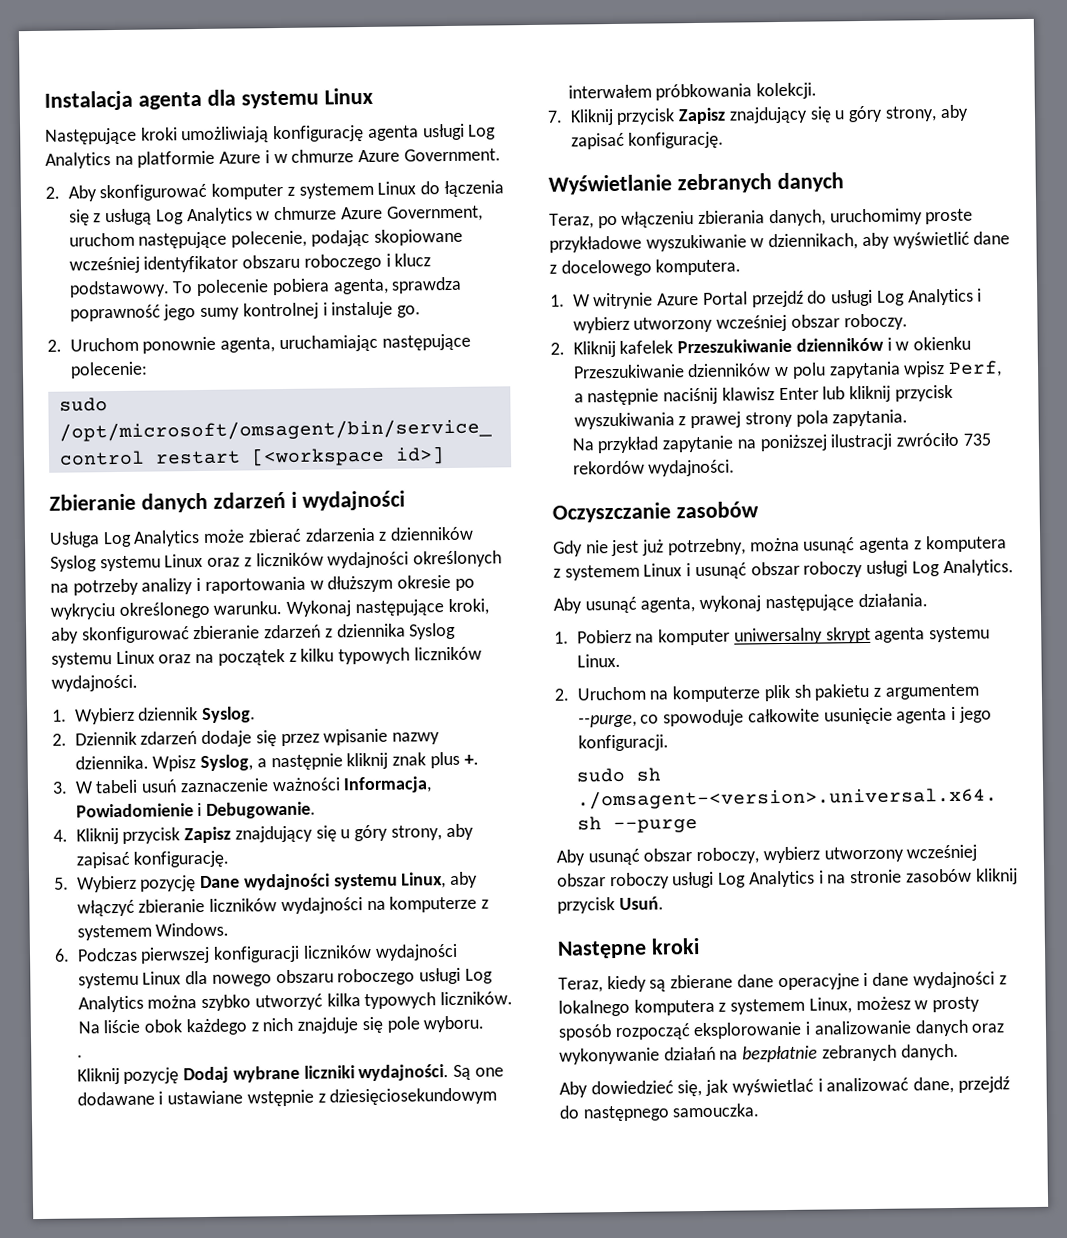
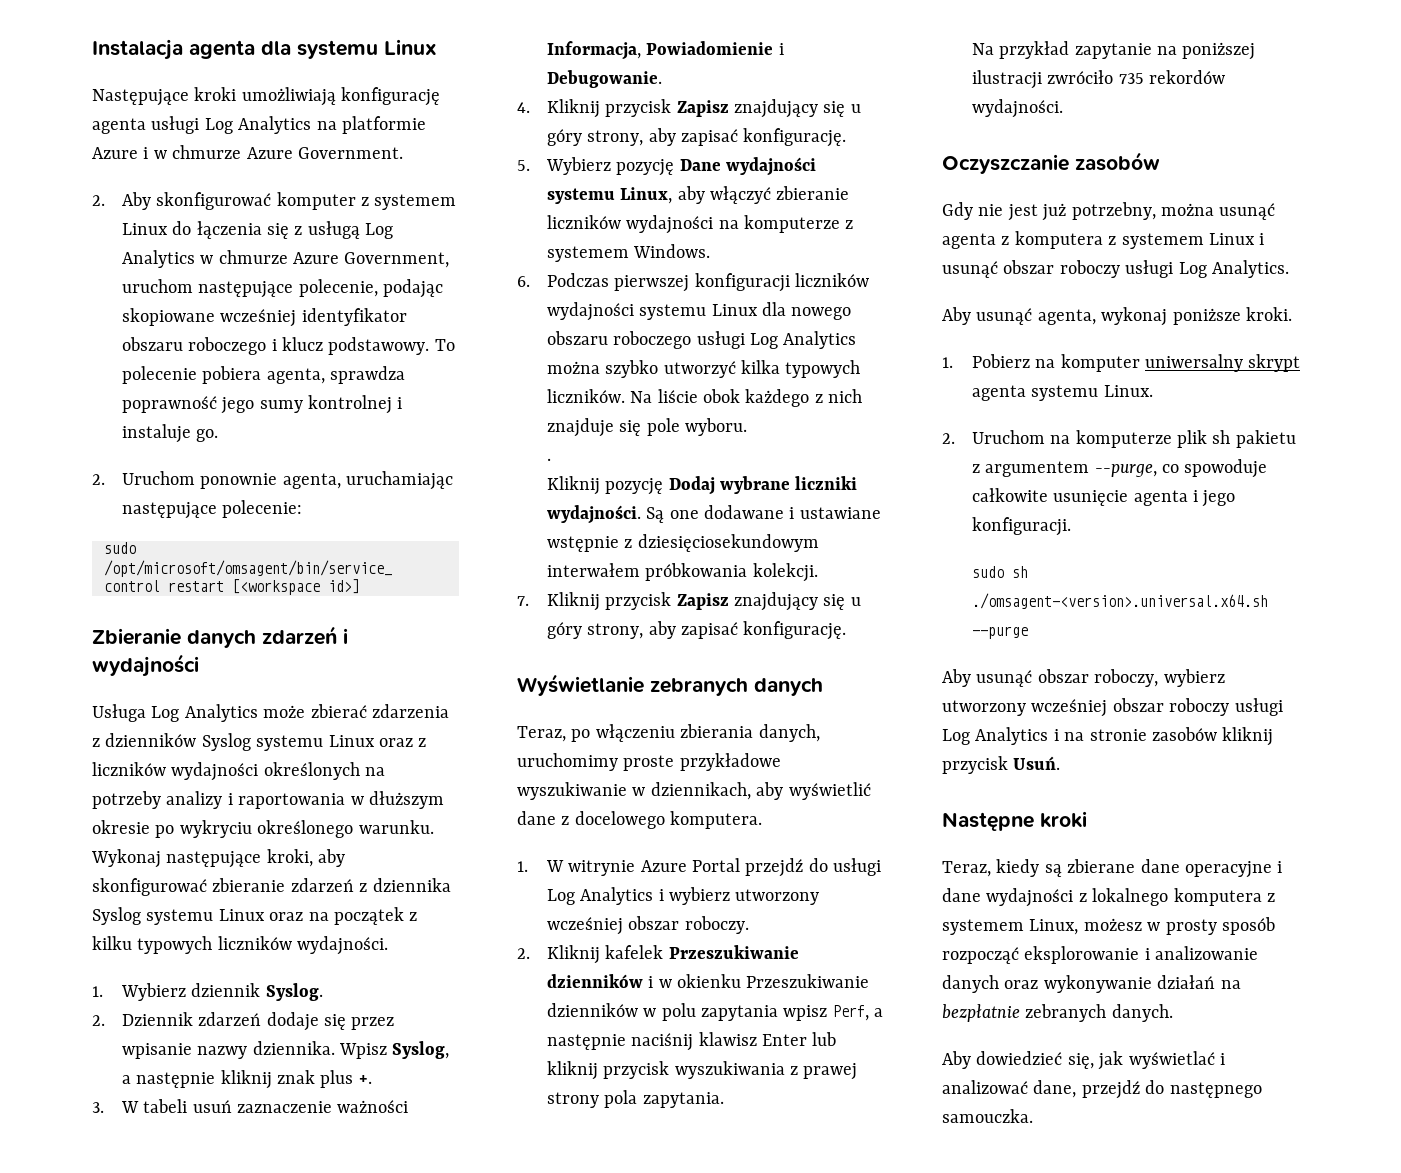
[764,593,928,612] następujące działania. -> [1172,307,1292,325] poniższe kroki.

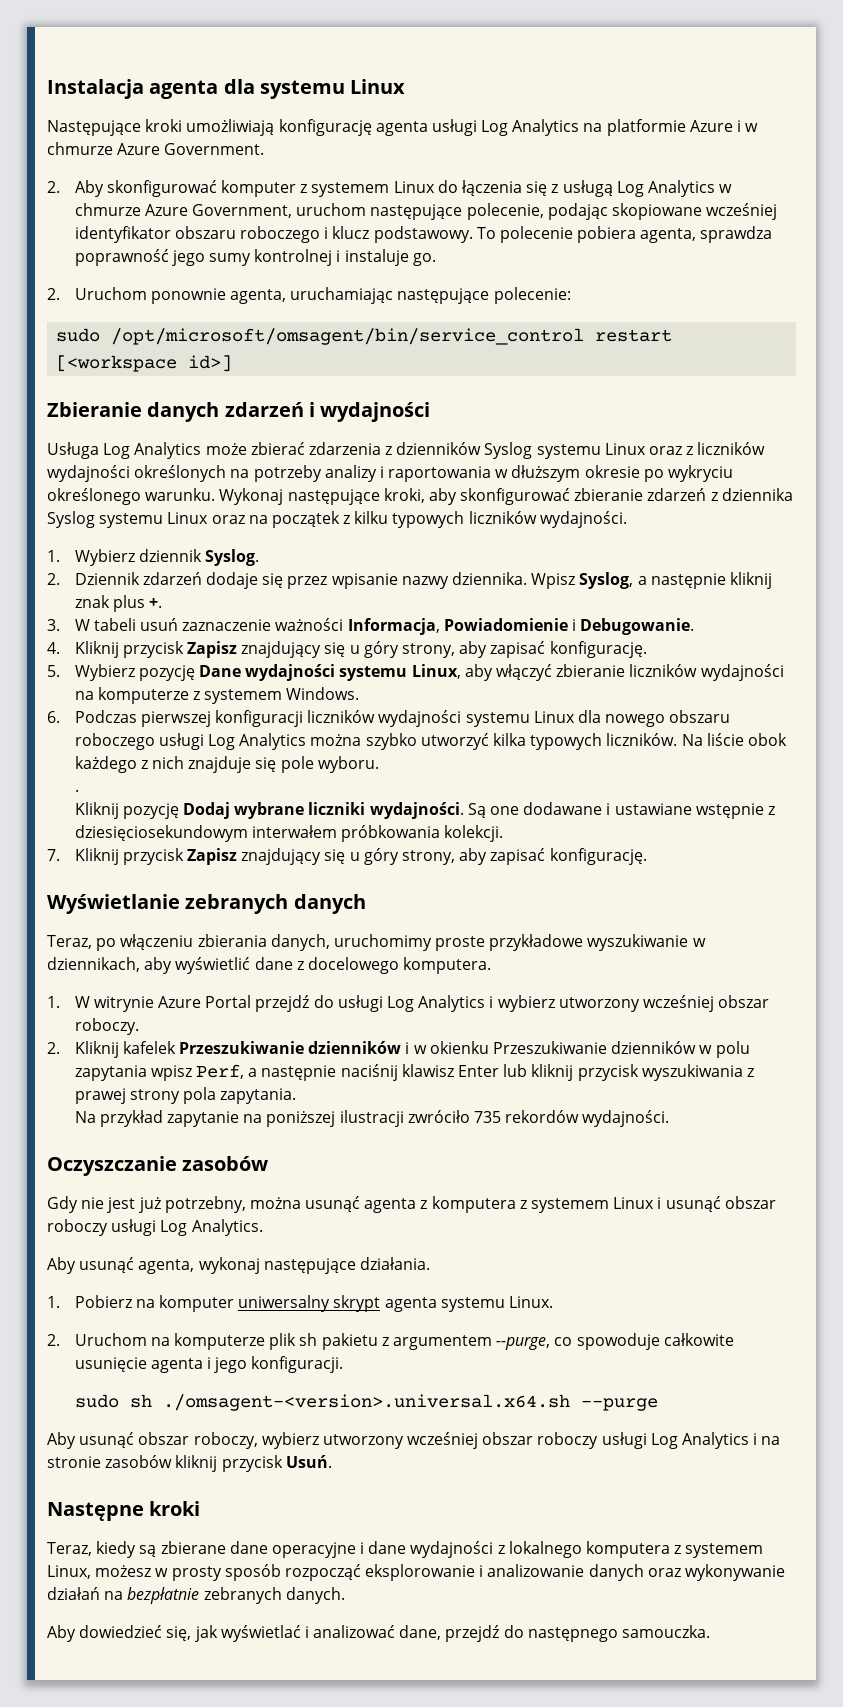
[1172,307,1292,325] poniższe kroki. -> [263,1257,430,1274] następujące działania.

